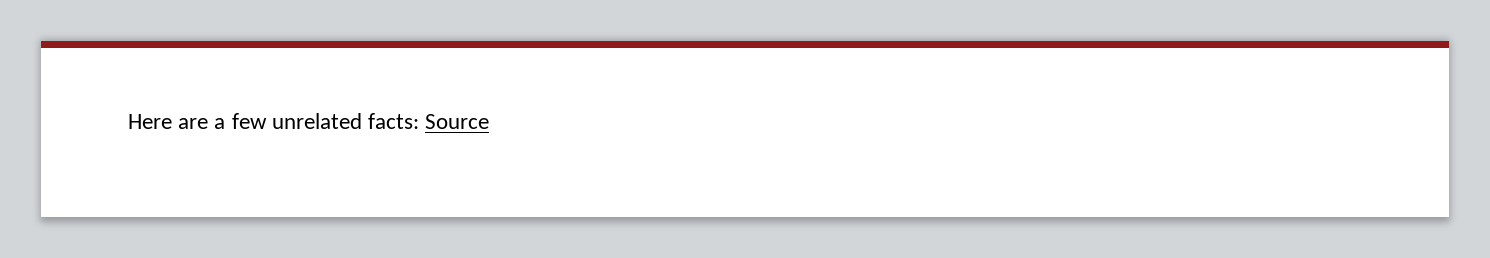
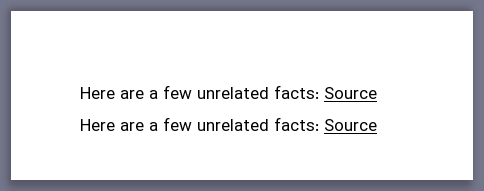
[128,113,490,129] Here are a few unrelated facts: Source -> [80,85,377,99] [80,117,377,131] Here are a few unrelated facts: Source // Here are a few unrelated facts: Source

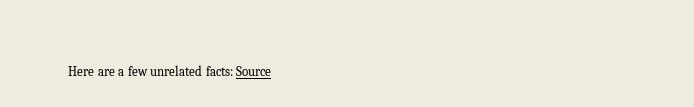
[80,85,377,99] [80,117,377,131] Here are a few unrelated facts: Source // Here are a few unrelated facts: Source -> [68,65,272,76] Here are a few unrelated facts: Source

